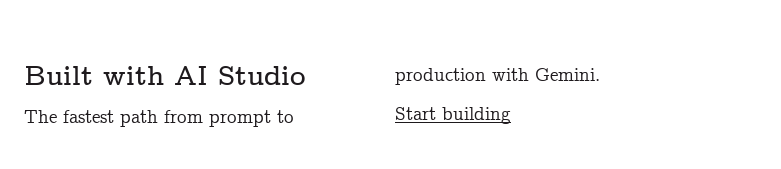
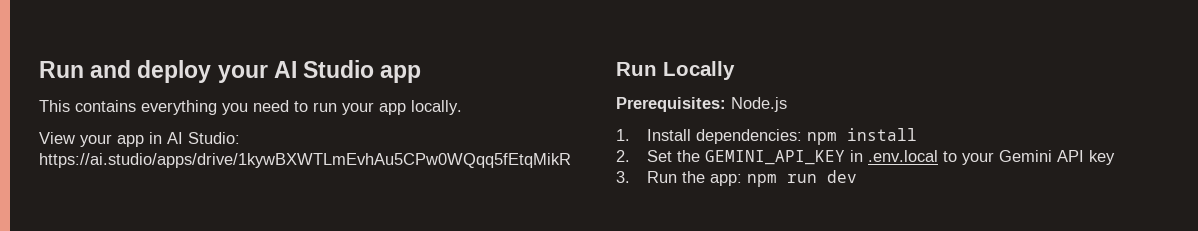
[24,66,306,85] [24,110,294,127] [395,68,600,85] [395,107,511,124] Built with AI Studio // The fastest path from prompt to production with Gemini. // Start building -> [39,60,422,83] [39,100,462,115] [39,132,240,147] [39,153,571,168] [616,61,735,80] [616,97,787,112] [616,128,918,145] [616,150,1116,165] [616,170,858,187] Run and deploy your AI Studio app // This contains everything you need to run your app locally. // View your app in AI Studio: https://ai.studio/apps/drive/1kywBXWTLmEvhAu5CPw0WQqq5fEtqMikR // Run Locally // Prerequisites: Node.js // 1. Install dependencies: npm install // 2. Set the GEMINI_API_KEY in .env.local to your Gemini API key // 3. Run the app: npm run dev

